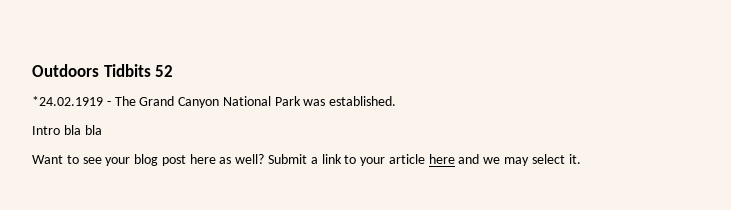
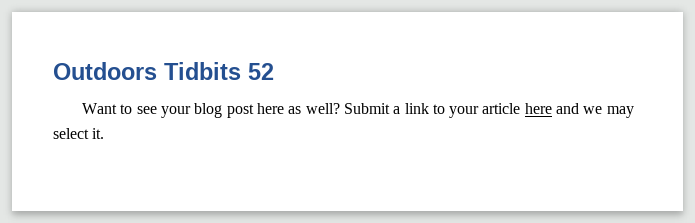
[32,96,397,108] [32,125,102,135] // *24.02.1919 - The Grand Canyon National Park was established. // Intro bla bla -> (274, 71) none

